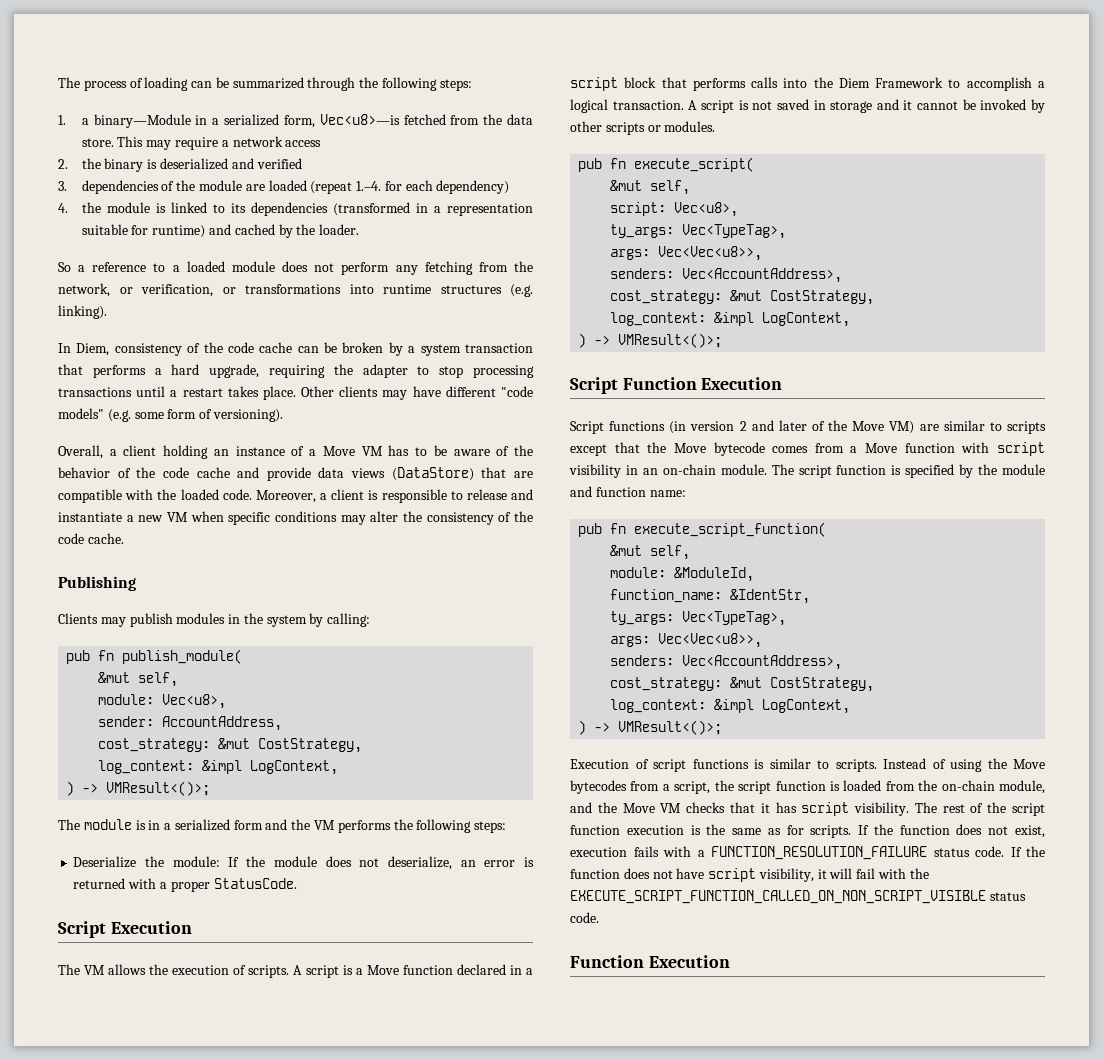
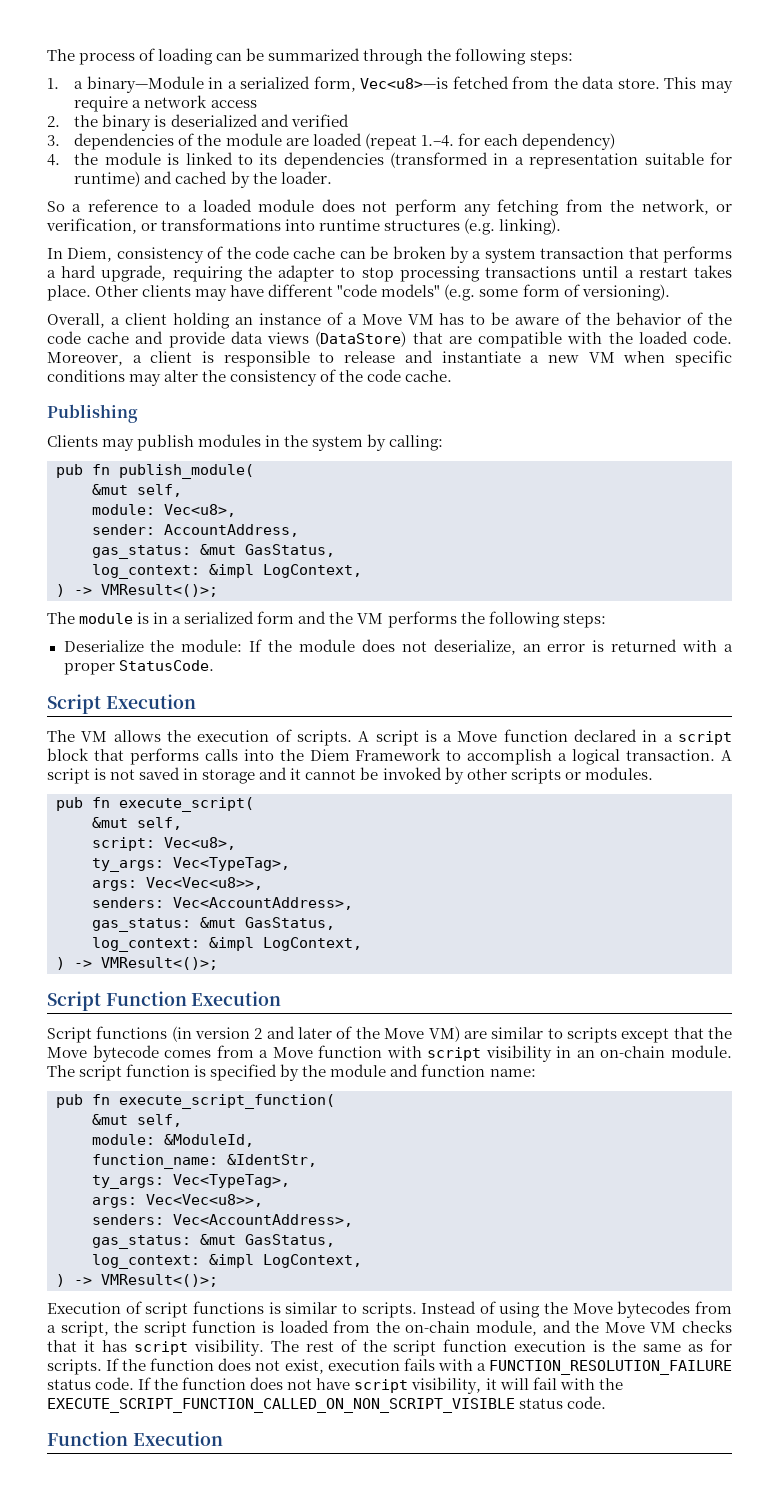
[98,738,363,753] cost_strategy: &mut CostStrategy, -> [92,544,335,559] gas_status: &mut GasStatus,
[610,290,875,305] cost_strategy: &mut CostStrategy, -> [92,917,335,932] gas_status: &mut GasStatus,
[610,677,875,692] cost_strategy: &mut CostStrategy, -> [92,1234,335,1249] gas_status: &mut GasStatus,

